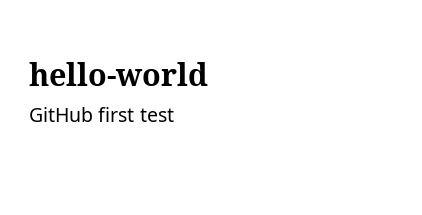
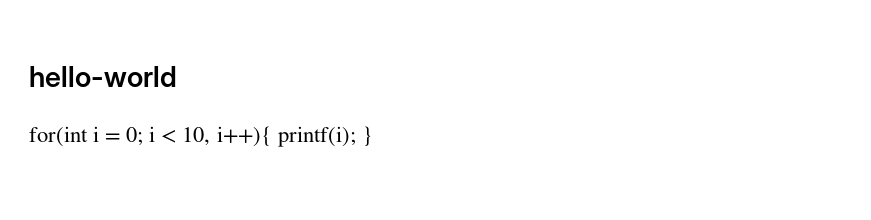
[29,107,174,122] GitHub first test -> [29,126,373,147] for(int i = 0; i < 10, i++){ printf(i); }

